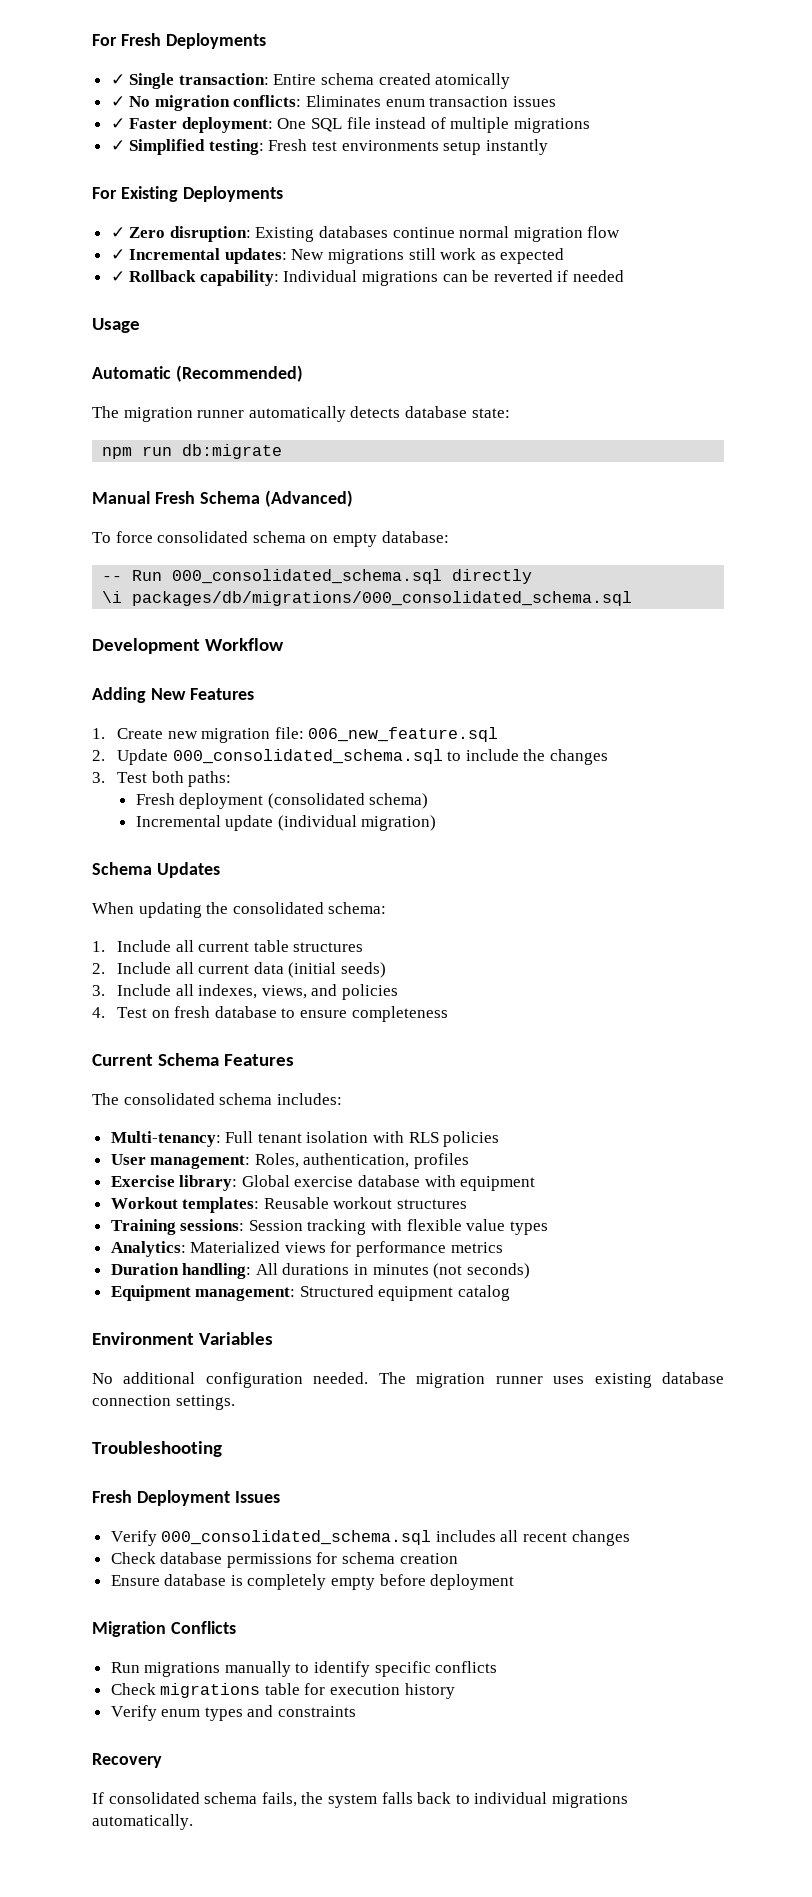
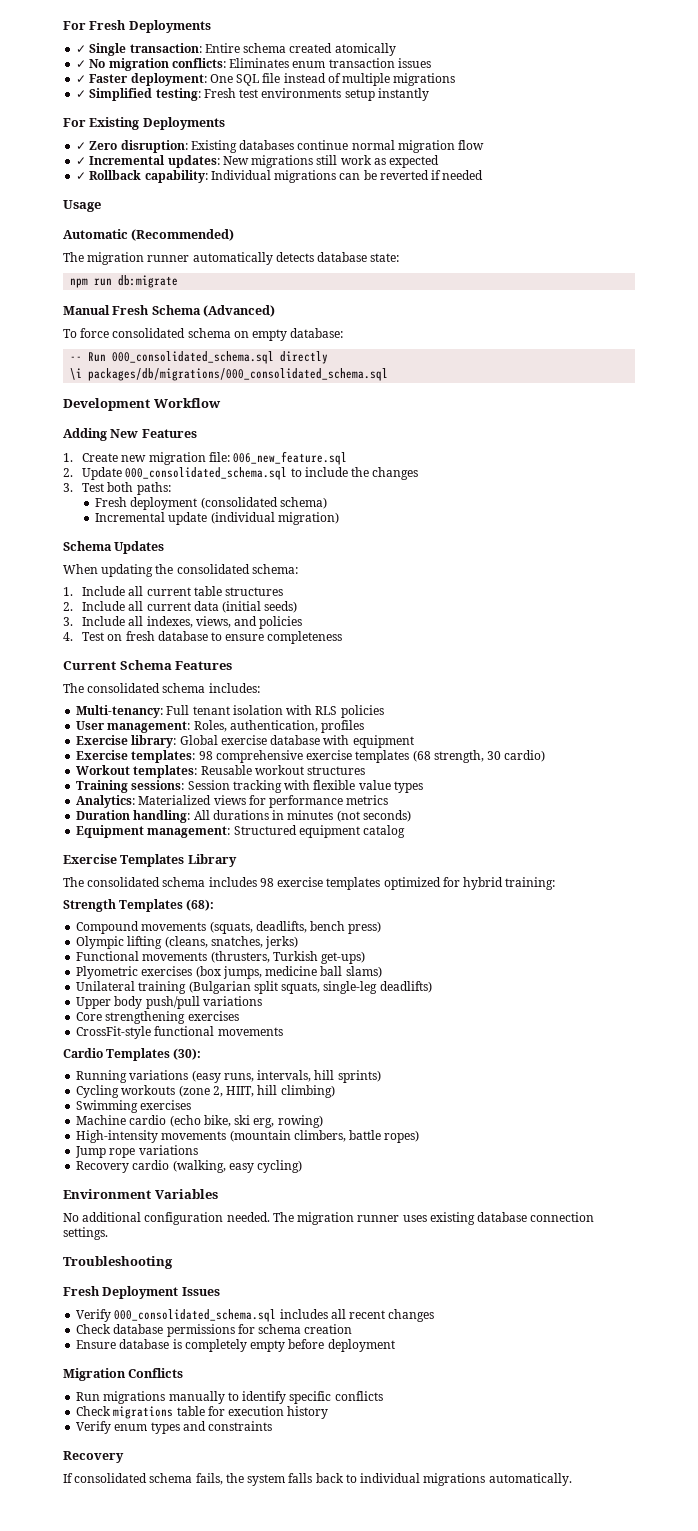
(536, 1183) none -> [76,750,546,763] // Exercise templates: 98 comprehensive exercise templates (68 strength, 30 cardio)
(511, 1293) none -> [63,854,237,867] [63,877,556,890] [63,899,215,912] [76,921,382,934] [76,936,299,949] [76,951,366,964] [76,966,382,979] [76,981,432,994] [76,996,262,1009] [76,1011,239,1024] [76,1026,283,1039] [63,1048,202,1061] [76,1070,381,1083] [76,1085,335,1098] [76,1100,192,1113] [76,1115,323,1128] [76,1130,420,1143] [75,1145,198,1158] [76,1160,303,1173] // Exercise Templates Library // The consolidated schema includes 98 exercise templates optimized for hybrid training: // Strength Templates (68): // Compound movements (squats, deadlifts, bench press) // Olympic lifting (cleans, snatches, jerks) // Functional movements (thrusters, Turkish get-ups) // Plyometric exercises (box jumps, medicine ball slams) // Unilateral training (Bulgarian split squats, single-leg deadlifts) // Upper body push/pull variations // Core strengthening exercises // CrossFit-style functional movements // Cardio Templates (30): // Running variations (easy runs, intervals, hill sprints) // Cycling workouts (zone 2, HIIT, hill climbing) // Swimming exercises // Machine cardio (echo bike, ski erg, rowing) // High-intensity movements (mountain climbers, battle ropes) // Jump rope variations // Recovery cardio (walking, easy cycling)

